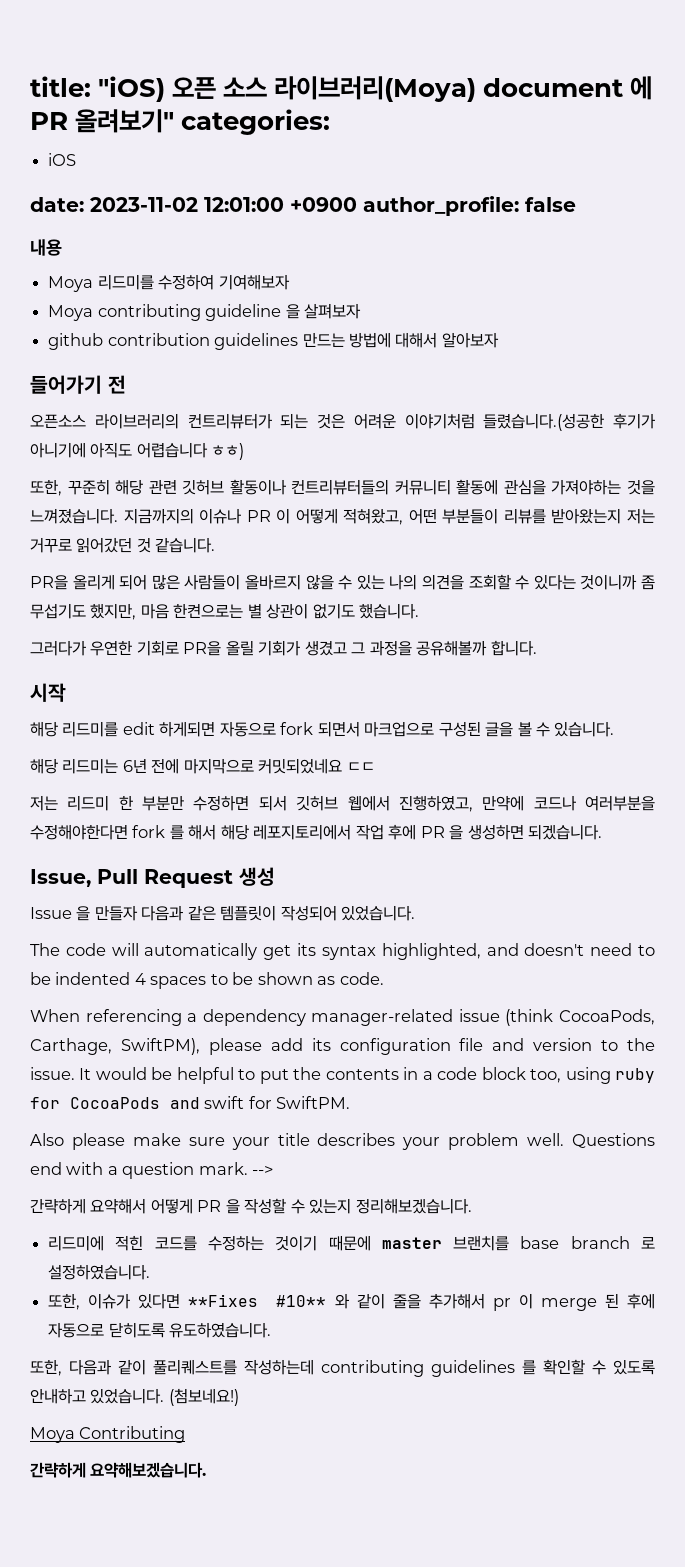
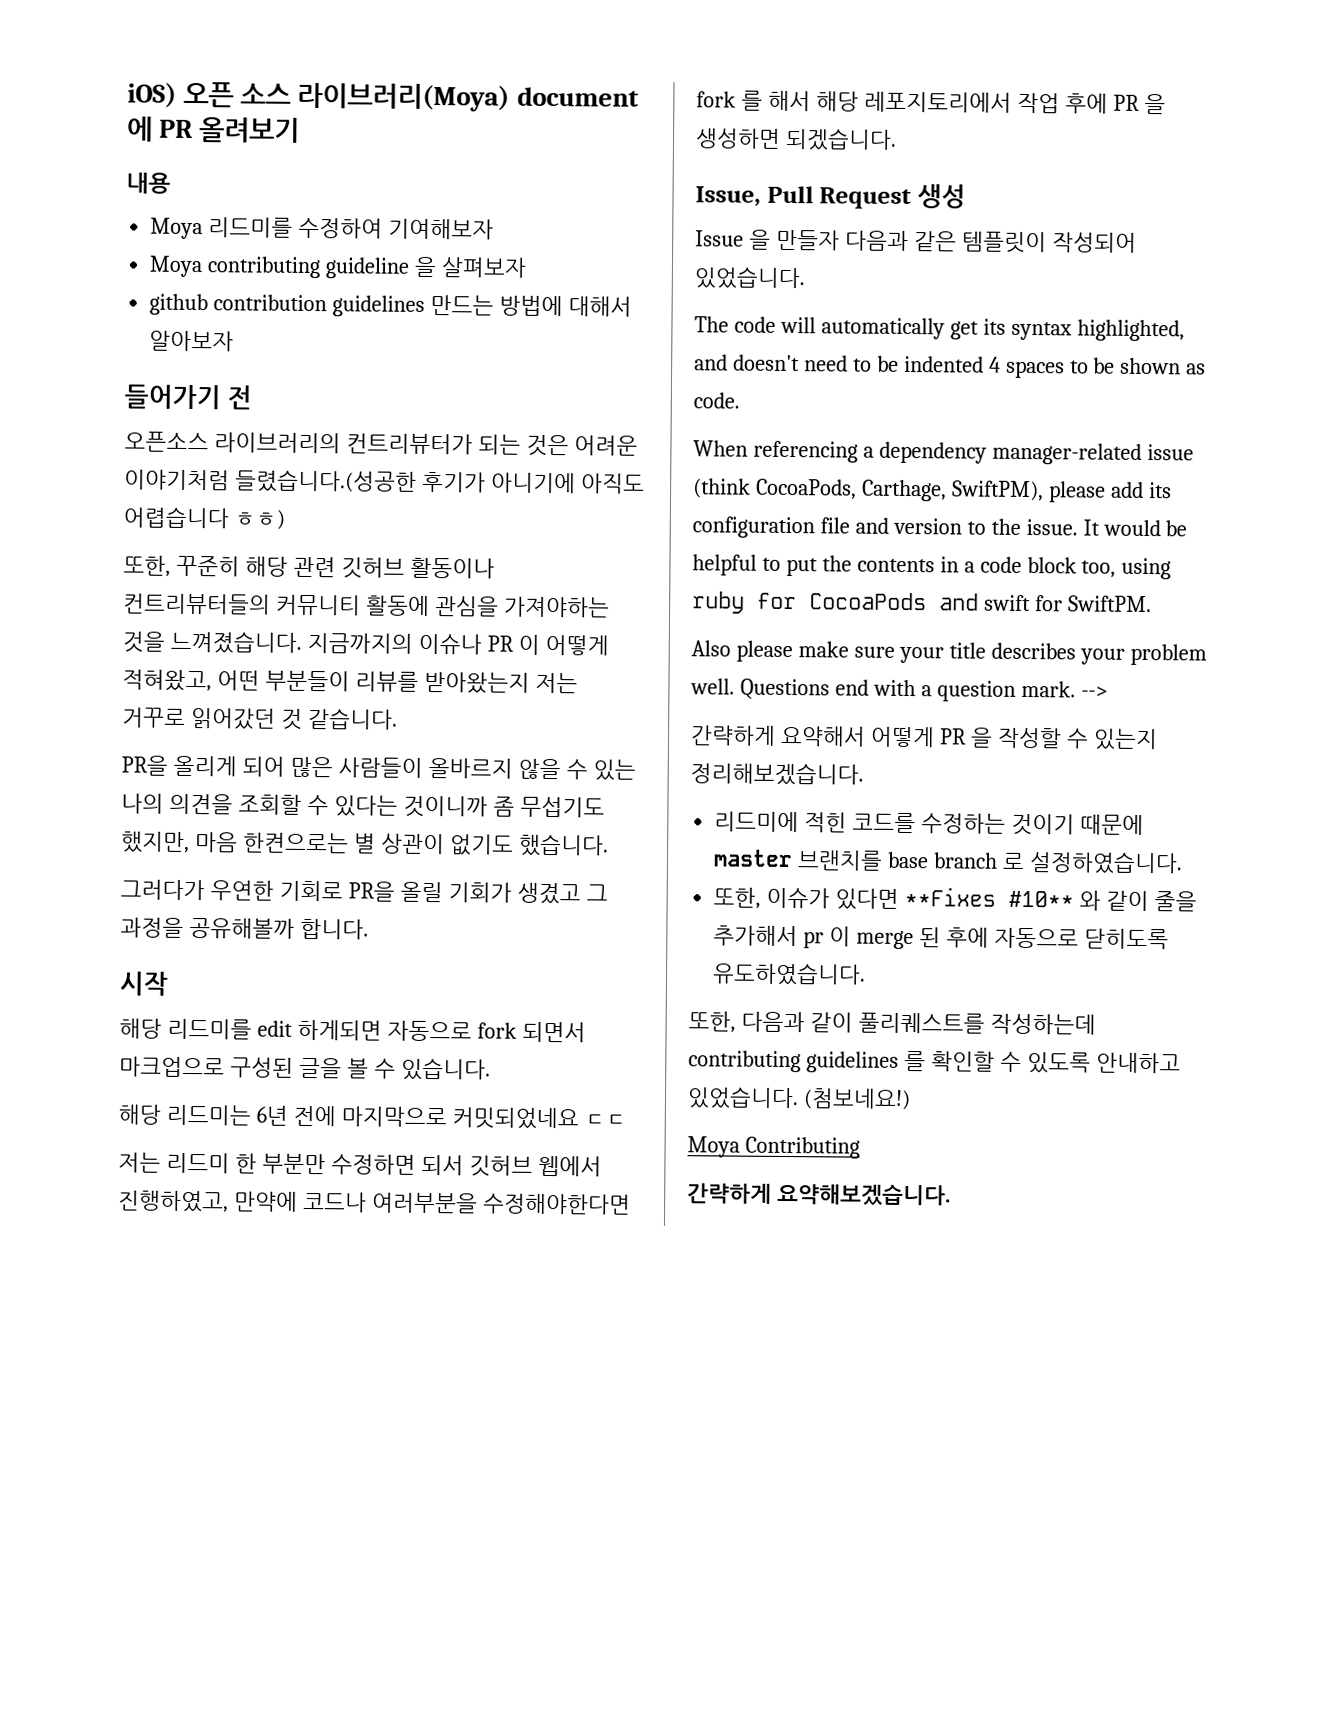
[30,76,166,102] title: "iOS) -> [127,82,177,108] iOS)
[75,109,331,135] [48,153,77,166] [30,196,576,216] 올려보기" categories: // iOS // date: 2023-11-02 12:01:00 +0900 author_profile: false -> [198,117,301,143] 올려보기

